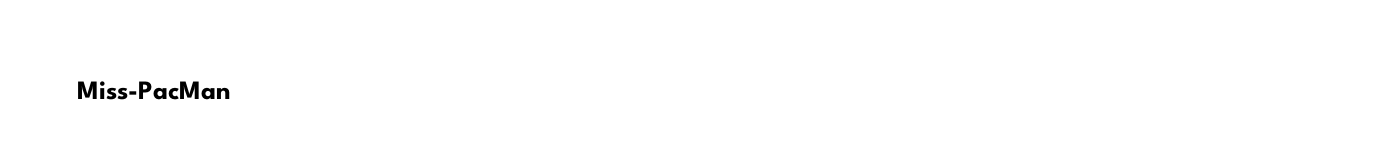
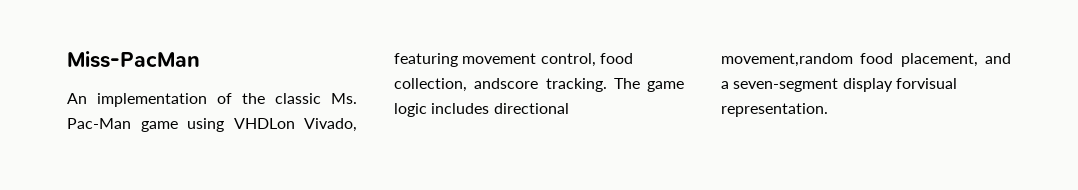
(231, 90) none -> [67,93,357,107] [67,118,357,132] [394,53,633,67] [394,78,684,92] [394,103,569,117] [721,53,1011,67] [721,78,957,92] [721,103,828,117] // An implementation of the classic Ms. Pac-Man game using VHDLon Vivado, featuring movement control, food collection, andscore tracking. The game logic includes directional movement,random food placement, and a seven-segment display forvisual representation.

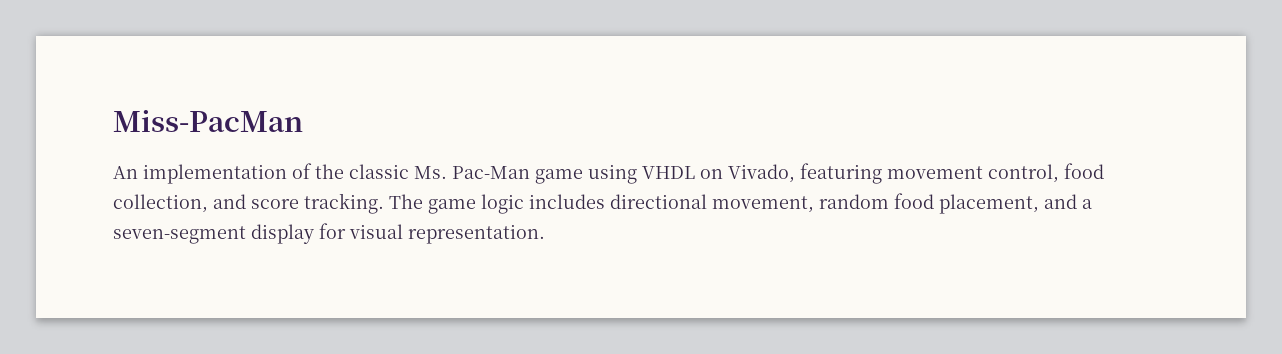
[233,118,295,129] VHDLon -> [642,166,723,179] VHDL on
[474,78,539,89] andscore -> [213,194,299,209] and score
[721,53,853,67] movement,random -> [712,194,889,213] movement, random
[895,78,957,89] forvisual -> [319,223,403,239] for visual

